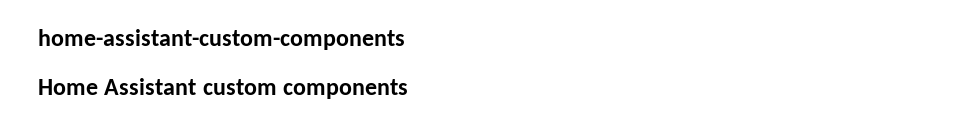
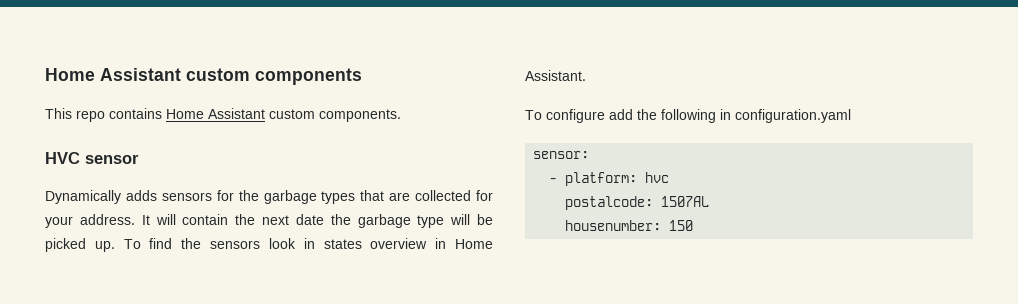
[38,29,405,50] home-assistant-custom-components // -> (45, 74) none
(409, 89) none -> [45,108,401,122] [45,152,139,164] [45,190,493,204] [45,214,493,228] [45,238,493,252] [525,70,586,81] [525,109,851,123] [533,151,590,159] [549,172,670,186] [565,196,710,210] [565,220,694,231] // This repo contains Home Assistant custom components. // HVC sensor // Dynamically adds sensors for the garbage types that are collected for your address. It will contain the next date the garbage type will be picked up. To find the sensors look in states overview in Home Assistant. // To configure add the following in configuration.yaml // sensor: // - platform: hvc // postalcode: 1507AL // housenumber: 150

